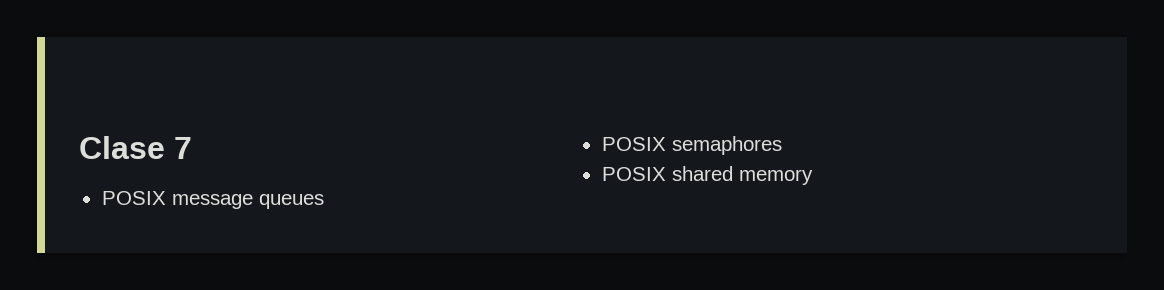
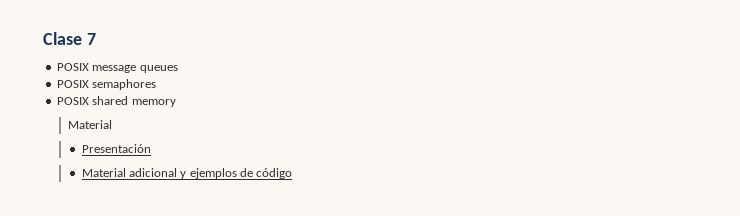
(813, 177) none -> [67,120,112,129] [81,144,151,153] [81,168,293,179] // Material // Presentación // Material adicional y ejemplos de código

